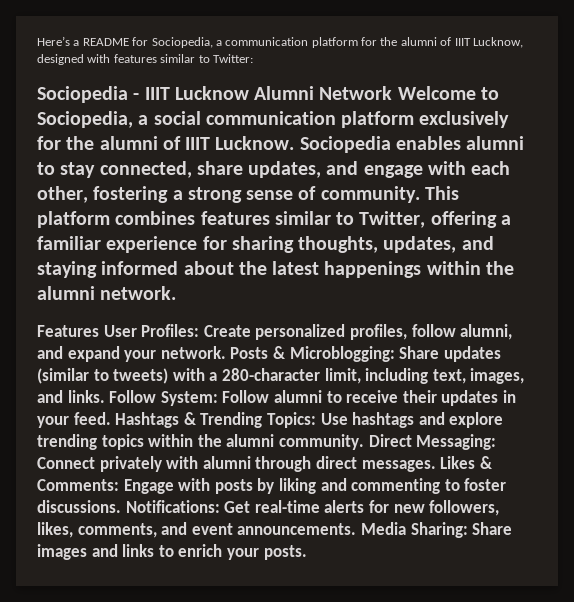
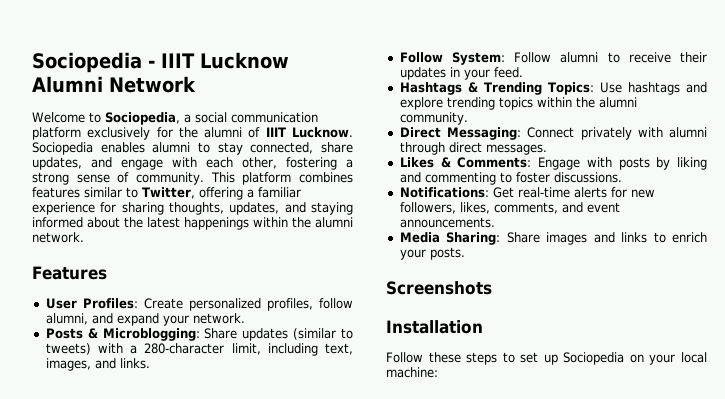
[37,36,523,48] [37,54,253,65] Here’s a README for Sociopedia, a communication platform for the alumni of IIIT Lucknow, designed with features similar to Twitter: // -> (32, 62) none
(393, 93) none -> (196, 84) //
(99, 331) none -> (107, 273) //
(226, 352) none -> (245, 318) //
(105, 396) none -> (150, 363) //
(111, 418) none -> (523, 72) //
(364, 442) none -> (468, 118) //
(436, 466) none -> (547, 149) //
(121, 506) none -> (622, 177) //
(357, 529) none -> (495, 222) //
(307, 552) none -> [386,281,492,295] [386,320,483,334] [386,352,707,365] [386,367,438,378] // Screenshots // Installation // Follow these steps to set up Sociopedia on your local machine:

